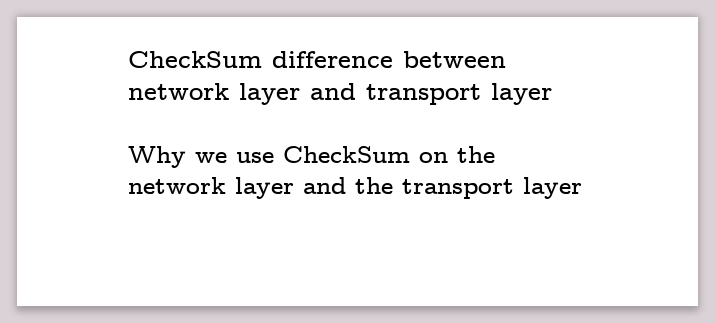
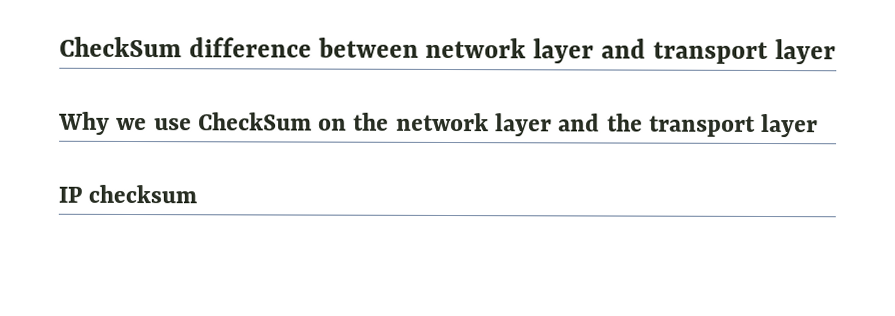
(582, 188) none -> [58,184,198,204] // IP checksum

